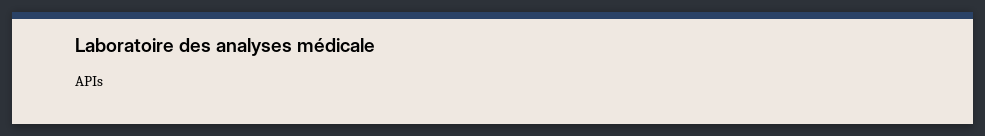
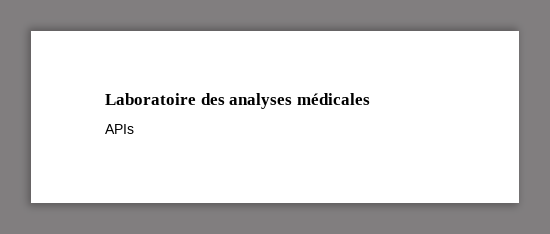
[297,38,376,52] médicale -> [296,93,370,105] médicales

